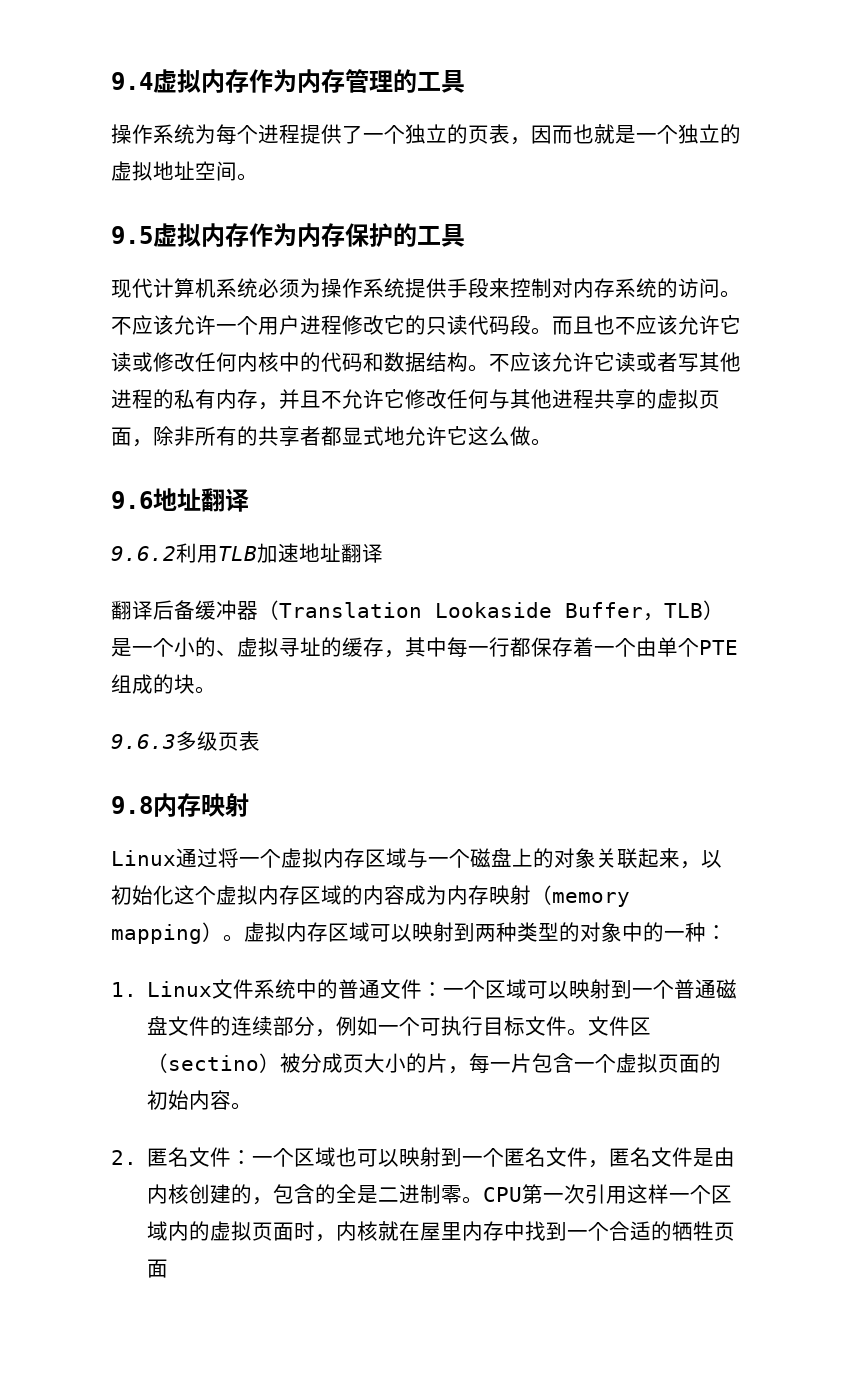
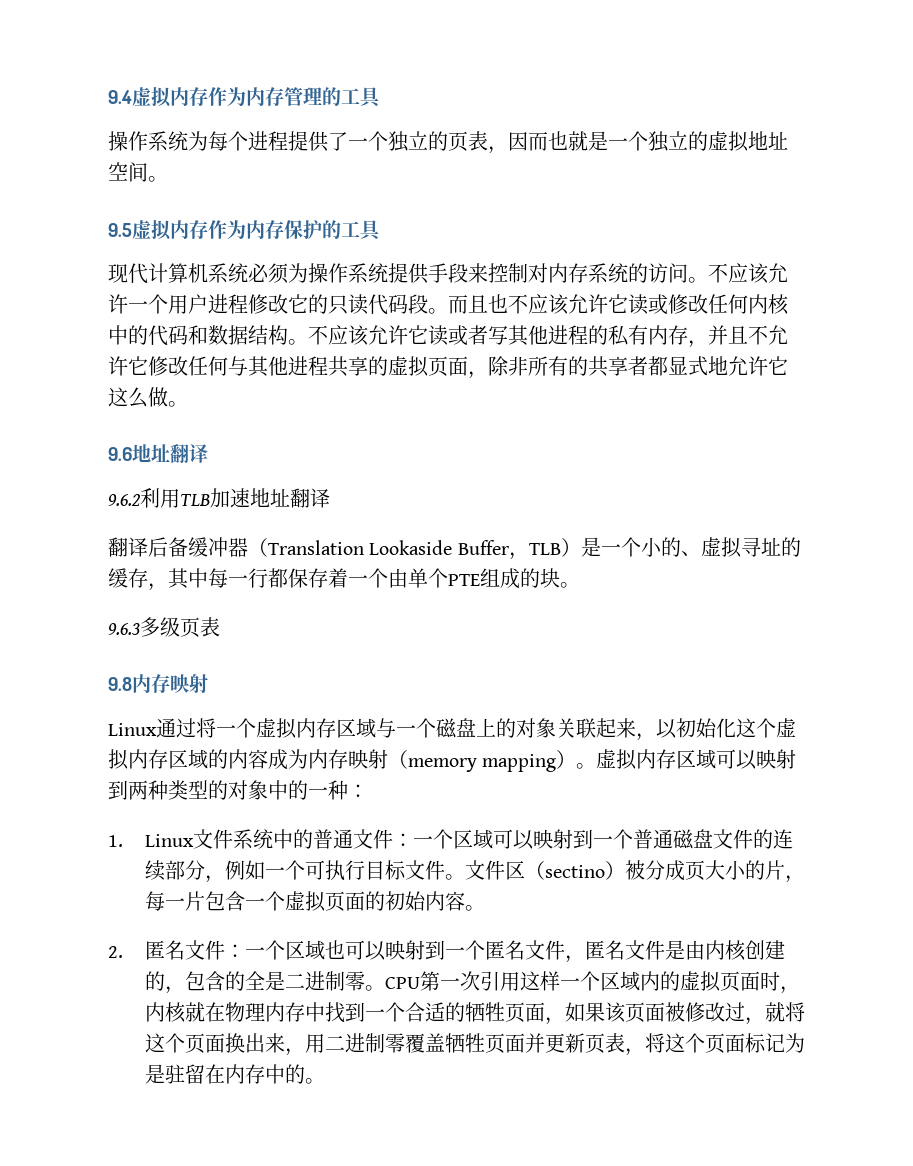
[420,1222,463,1241] 屋里 -> [224,1002,265,1022] 物理
(169, 1268) none -> [544,1002,805,1025] [144,1033,805,1056] [144,1064,325,1084] ，如果该页面被修改过，就将这个页面换出来，用二进制零覆盖牺牲页面并更新页表，将这个页面标记为是驻留在内存中的。

